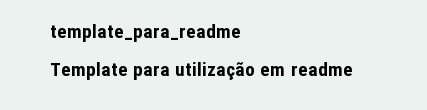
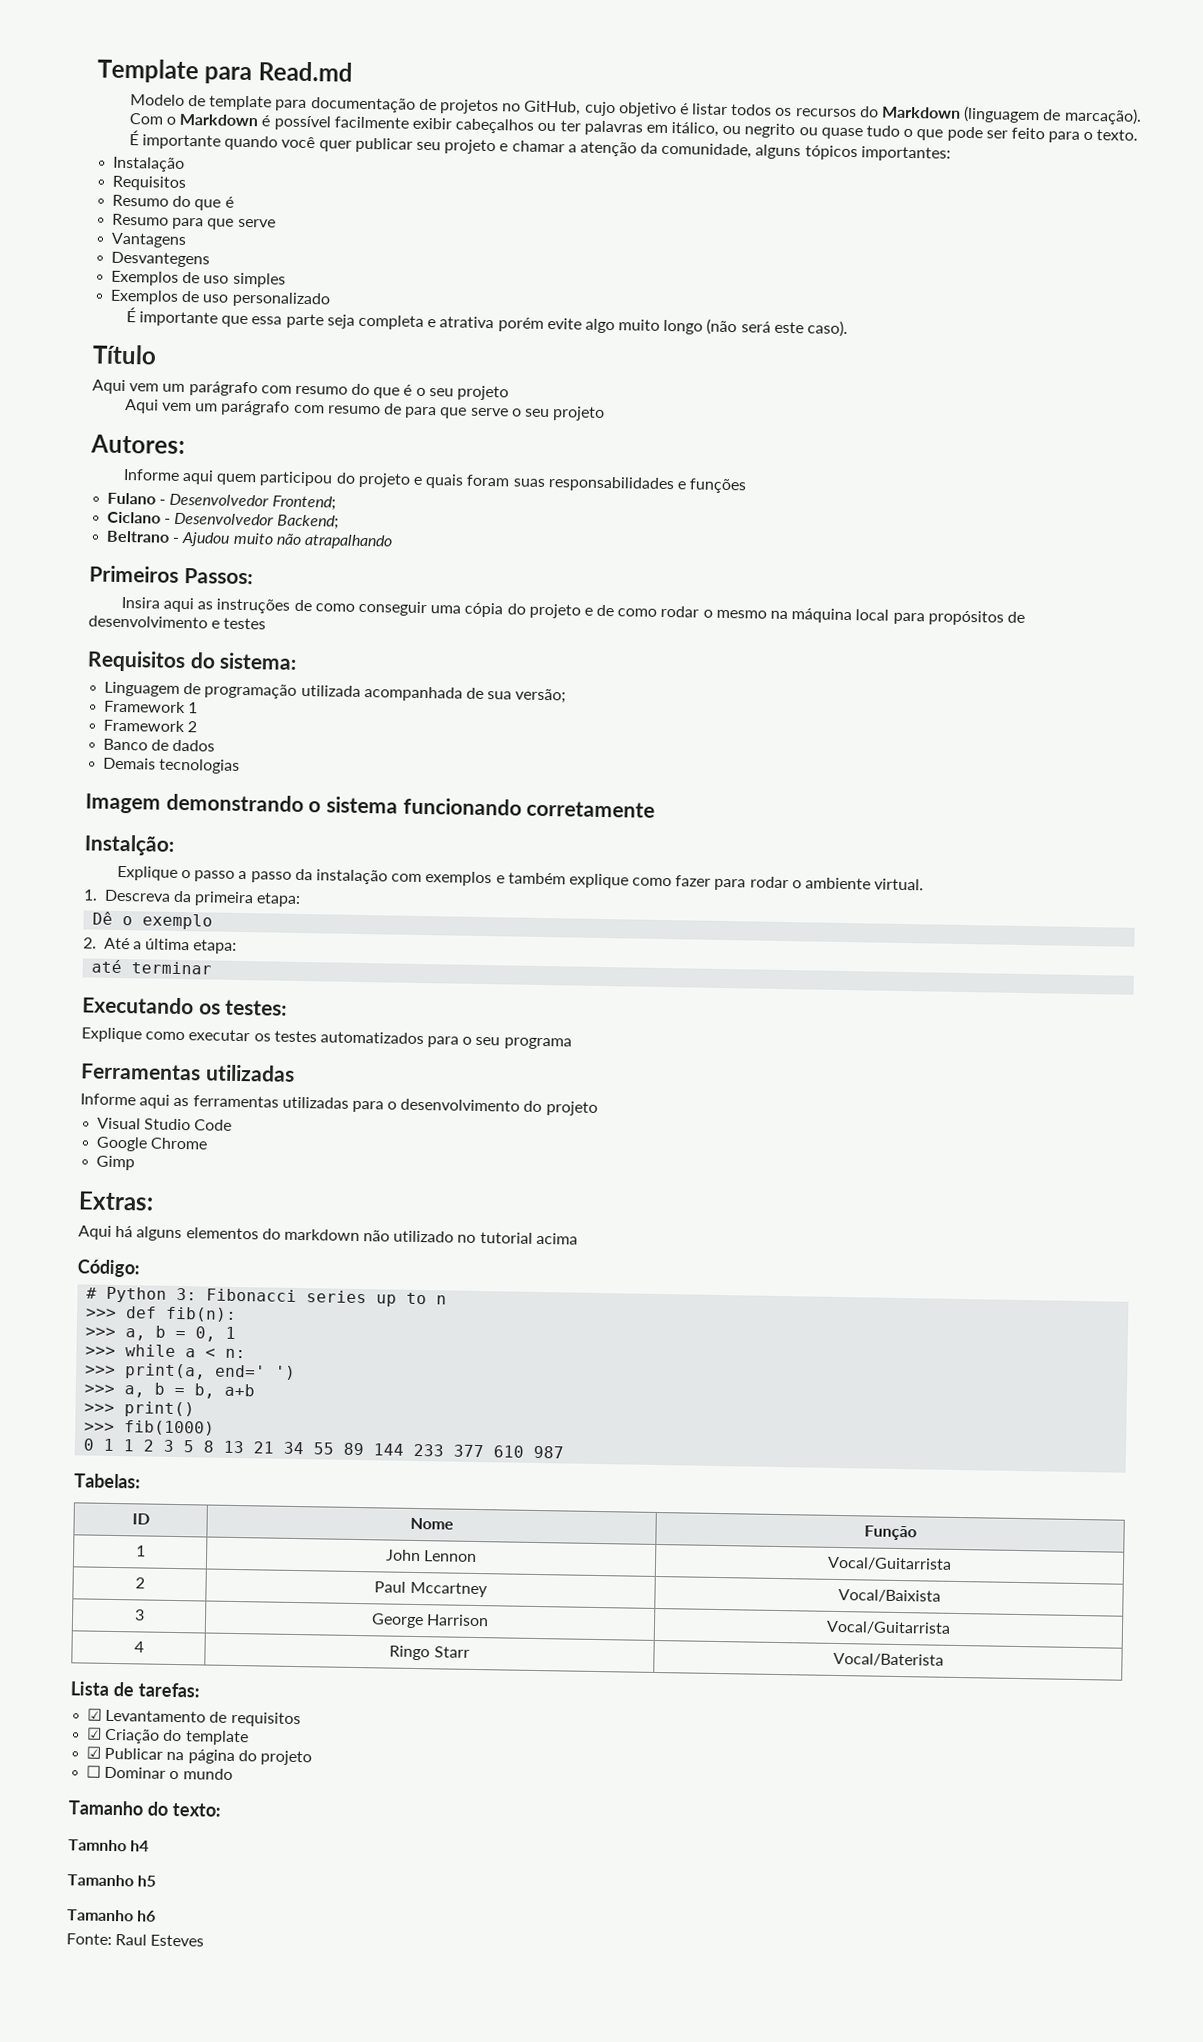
[50,24,241,42] template_para_readme // -> (97, 71) none
[175,62,353,80] utilização em readme -> [257,61,353,82] [129,94,1142,125] [128,113,1139,143] [128,130,951,162] [113,156,186,172] [112,175,187,192] [112,194,234,211] [112,213,276,230] [111,232,187,249] [111,251,211,268] [111,270,286,288] [110,289,331,308] [125,307,848,337] [92,344,157,365] [92,379,510,401] [124,399,606,421] [90,434,185,455] [122,468,748,494] [107,492,336,511] [107,511,339,530] [106,530,393,550] [89,565,253,585] [120,596,1025,626] [88,615,267,630] [87,650,298,673] [104,681,567,704] [104,700,199,714] [103,719,198,733] [103,738,216,752] [103,757,241,774] [85,793,656,818] [84,834,175,856] [116,865,925,891] [83,889,302,907] [92,911,214,930] [83,937,238,954] [91,959,213,975] [82,996,288,1016] [81,1027,572,1050] [80,1063,295,1082] [80,1093,598,1116] [97,1117,233,1131] [96,1136,208,1152] [96,1155,136,1171] [78,1191,154,1211] [78,1225,578,1245] [77,1259,140,1278] [86,1286,448,1307] [86,1306,238,1322] [85,1325,237,1342] [85,1344,247,1359] [85,1363,297,1380] [84,1382,256,1399] [84,1401,196,1418] [84,1420,216,1436] [83,1438,565,1459] [74,1473,141,1489] [131,1513,150,1525] [409,1517,454,1530] [863,1525,917,1541] [135,1545,146,1557] [385,1549,478,1563] [827,1556,952,1571] [134,1577,145,1589] [374,1581,488,1598] [837,1588,941,1603] [133,1609,145,1621] [370,1613,490,1629] [826,1620,951,1635] [133,1641,144,1653] [389,1645,470,1661] [832,1652,944,1667] [70,1681,200,1698] [87,1708,301,1728] [87,1727,249,1746] [86,1746,312,1766] [86,1765,233,1780] [68,1800,221,1817] [68,1839,150,1852] [67,1874,157,1887] [67,1909,157,1922] [66,1933,205,1947] Read.md // Modelo de template para documentação de projetos no GitHub, cujo objetivo é listar todos os recursos do Markdown (linguagem de marcação). // Com o Markdown é possível facilmente exibir cabeçalhos ou ter palavras em itálico, ou negrito ou quase tudo o que pode ser feito para o texto. // É importante quando você quer publicar seu projeto e chamar a atenção da comunidade, alguns tópicos importantes: // Instalação // Requisitos // Resumo do que é // Resumo para que serve // Vantagens // Desvantegens // Exemplos de uso simples // Exemplos de uso personalizado // É importante que essa parte seja completa e atrativa porém evite algo muito longo (não será este caso). // Título // Aqui vem um parágrafo com resumo do que é o seu projeto // Aqui vem um parágrafo com resumo de para que serve o seu projeto // Autores: // Informe aqui quem participou do projeto e quais foram suas responsabilidades e funções // Fulano - Desenvolvedor Frontend; // Ciclano - Desenvolvedor Backend; // Beltrano - Ajudou muito não atrapalhando // Primeiros Passos: // Insira aqui as instruções de como conseguir uma cópia do projeto e de como rodar o mesmo na máquina local para propósitos de desenvolvimento e testes // Requisitos do sistema: // Linguagem de programação utilizada acompanhada de sua versão; // Framework 1 // Framework 2 // Banco de dados // Demais tecnologias // Imagem demonstrando o sistema funcionando corretamente // Instalção: // Explique o passo a passo da instalação com exemplos e também explique como fazer para rodar o ambiente virtual. // 1. Descreva da primeira etapa: // Dê o exemplo // 2. Até a última etapa: // até terminar // Executando os testes: // Explique como executar os testes automatizados para o seu programa // Ferramentas utilizadas // Informe aqui as ferramentas utilizadas para o desenvolvimento do projeto // Visual Studio Code // Google Chrome // Gimp // Extras: // Aqui há alguns elementos do markdown não utilizado no tutorial acima // Código: // # Python 3: Fibonacci series up to n // >>> def fib(n): // >>> a, b = 0, 1 // >>> while a < n: // >>> print(a, end=' ') // >>> a, b = b, a+b // >>> print() // >>> fib(1000) // 0 1 1 2 3 5 8 13 21 34 55 89 144 233 377 610 987 // Tabelas: // ID | Nome | Função // 1 | John Lennon | Vocal/Guitarrista // 2 | Paul Mccartney | Vocal/Baixista // 3 | George Harrison | Vocal/Guitarrista // 4 | Ringo Starr | Vocal/Baterista // Lista de tarefas: // ☑ Levantamento de requisitos // ☑ Criação do template // ☑ Publicar na página do projeto // ☐ Dominar o mundo // Tamanho do texto: // Tamnho h4 // Tamanho h5 // Tamanho h6 // Fonte: Raul Esteves

